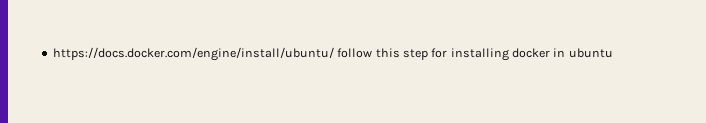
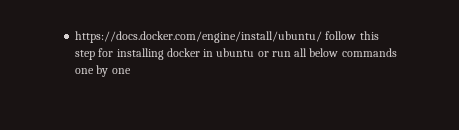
(613, 53) none -> [257,48,397,57] [75,65,131,77] or run all below commands one by one

